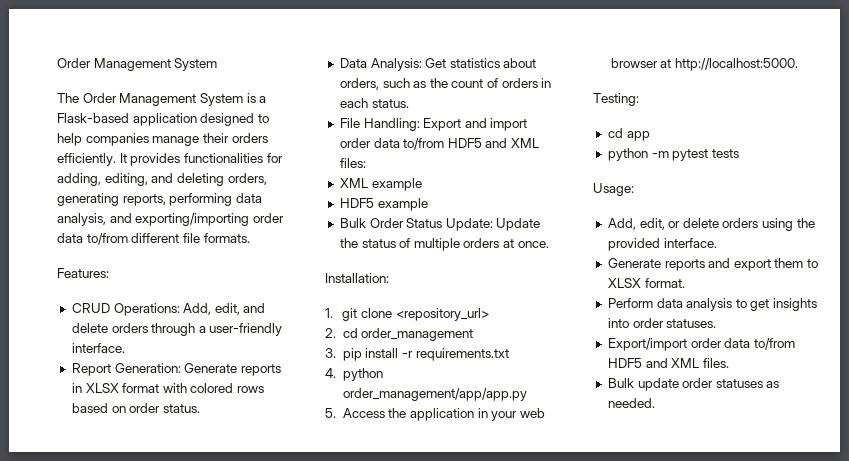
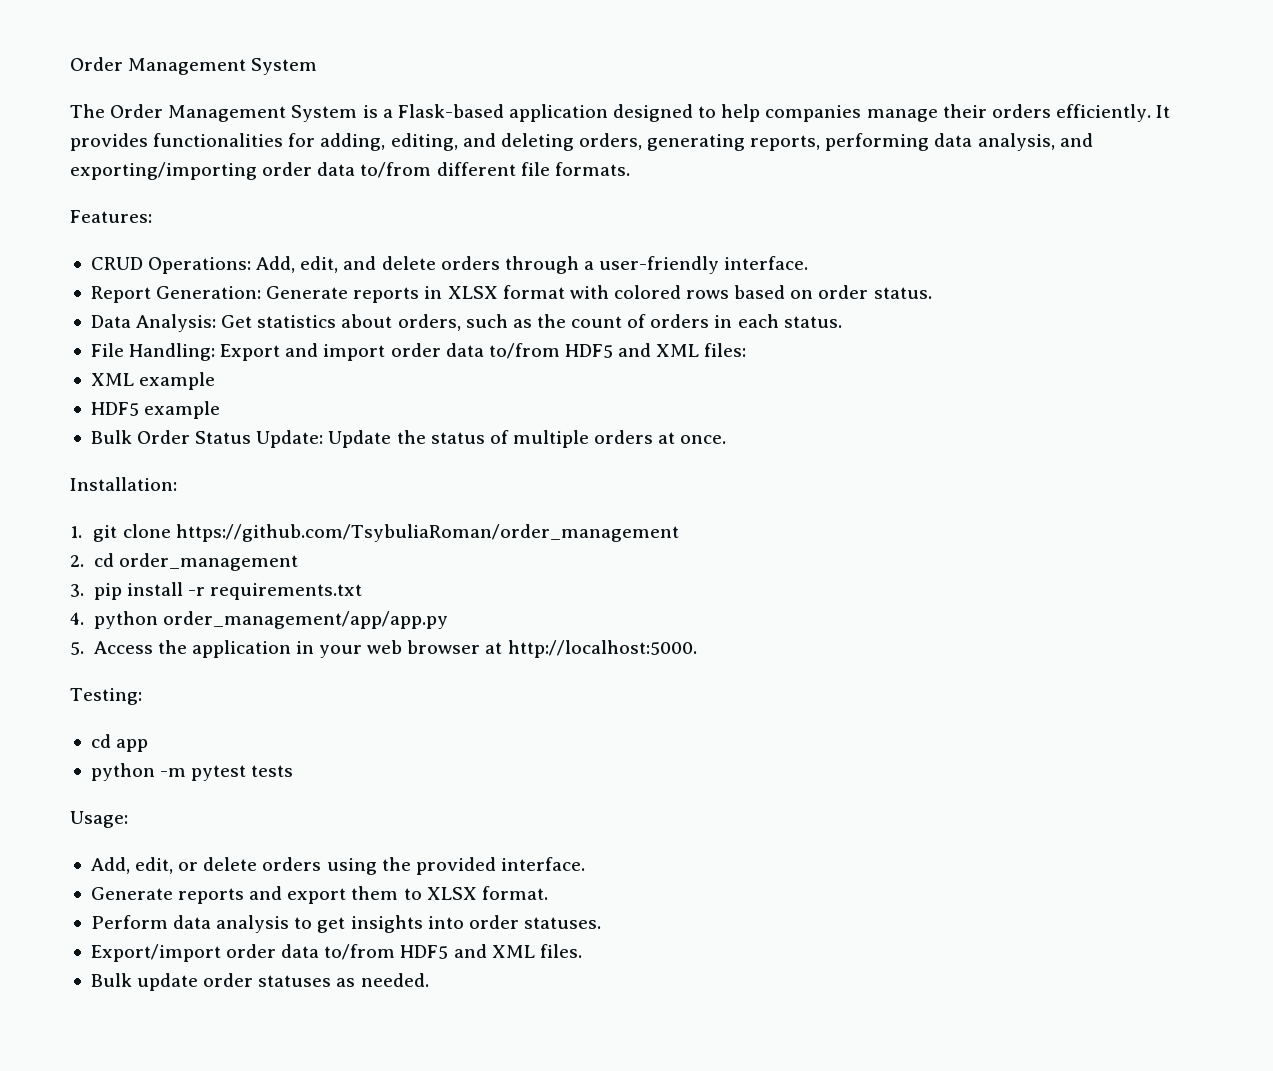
[395,308,489,321] <repository_url> -> [175,524,679,542] https://github.com/TsybuliaRoman/order_management

